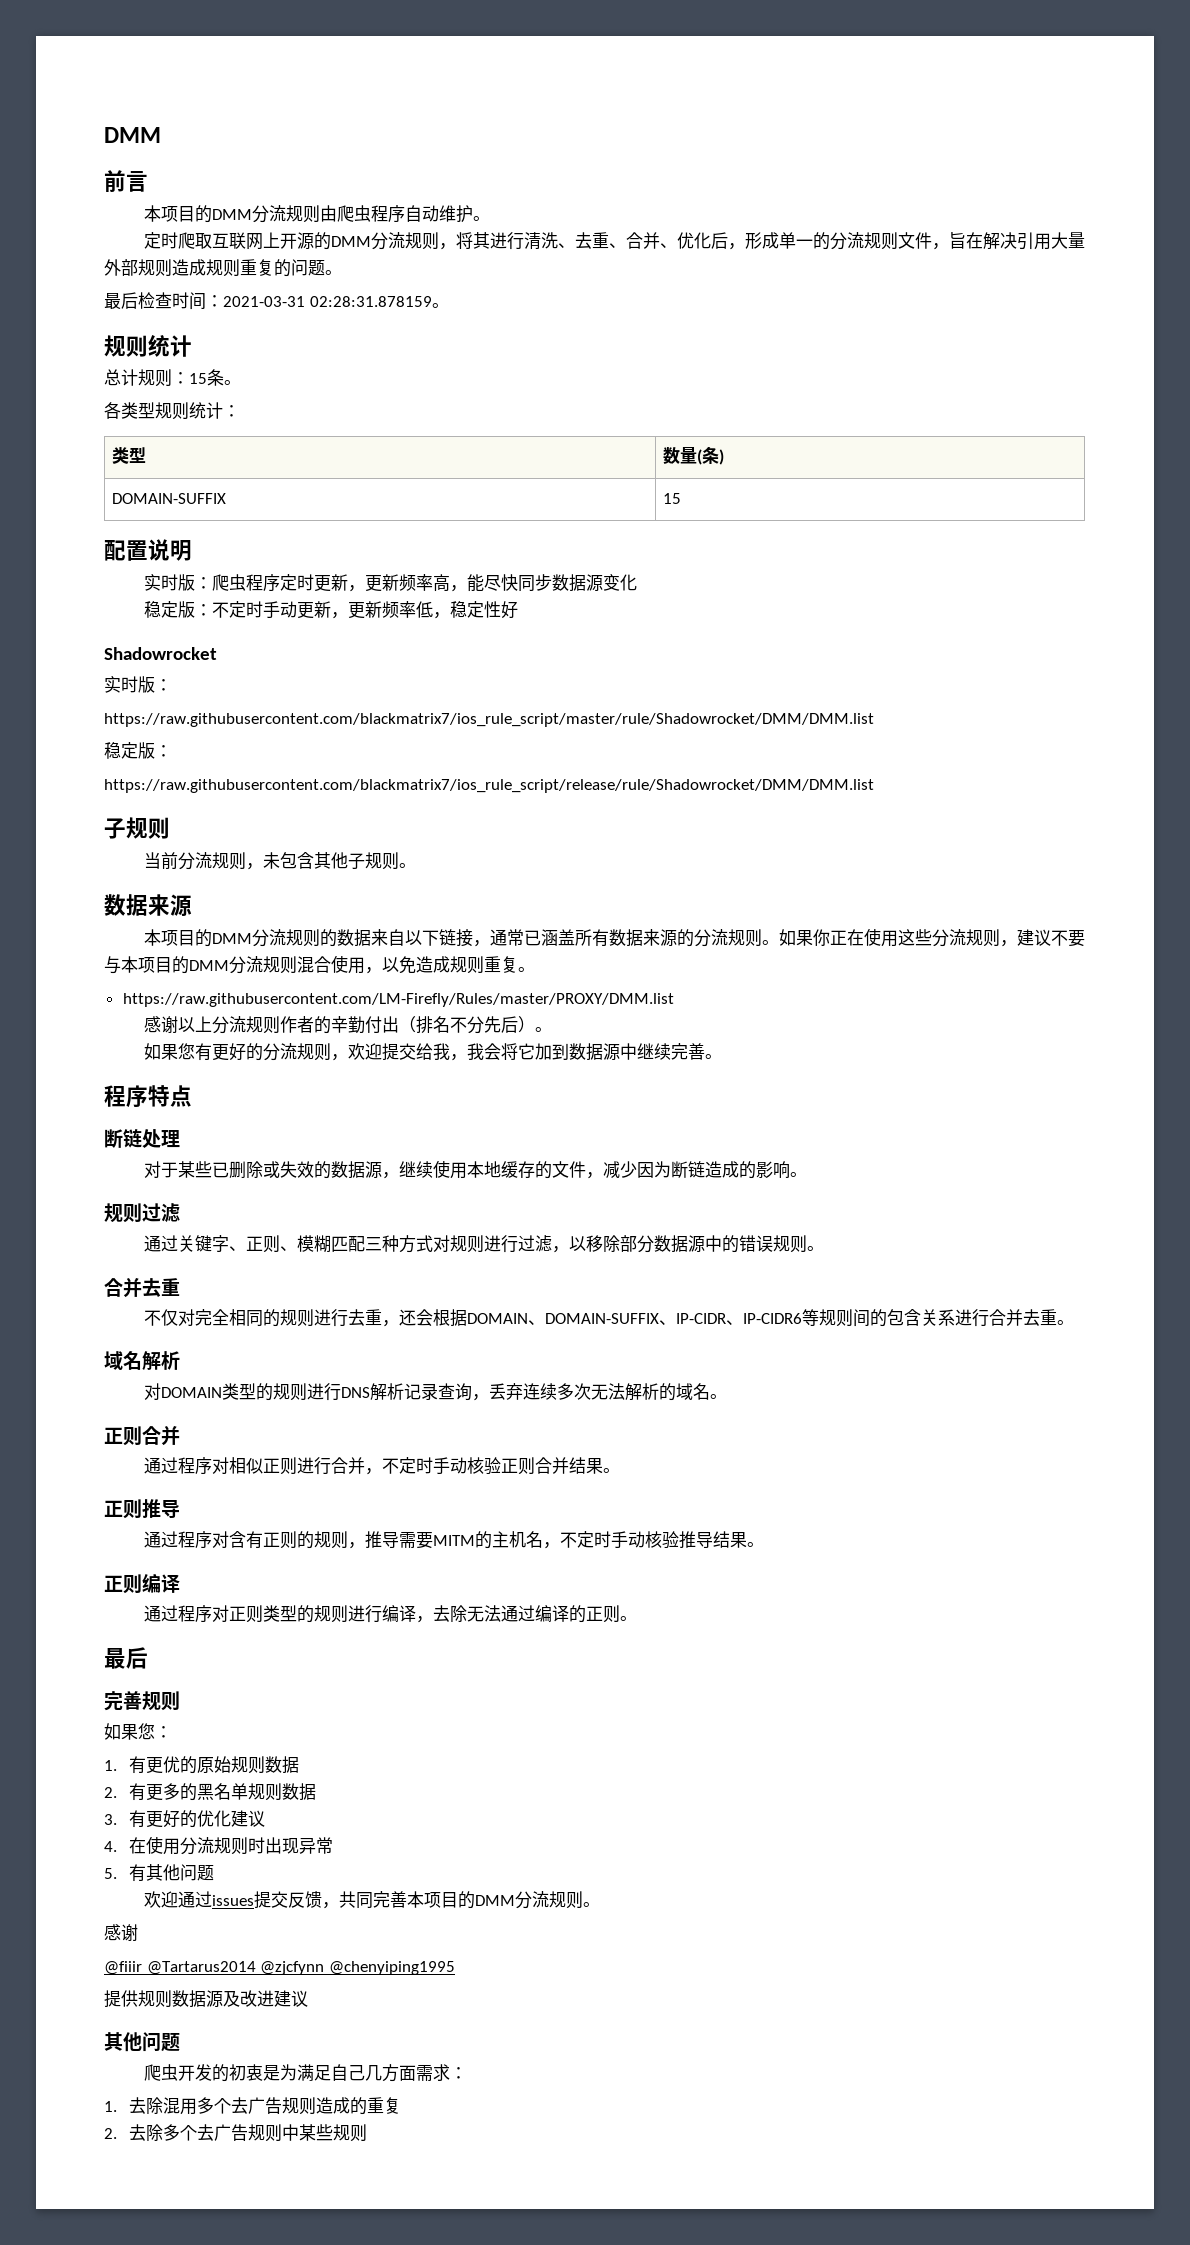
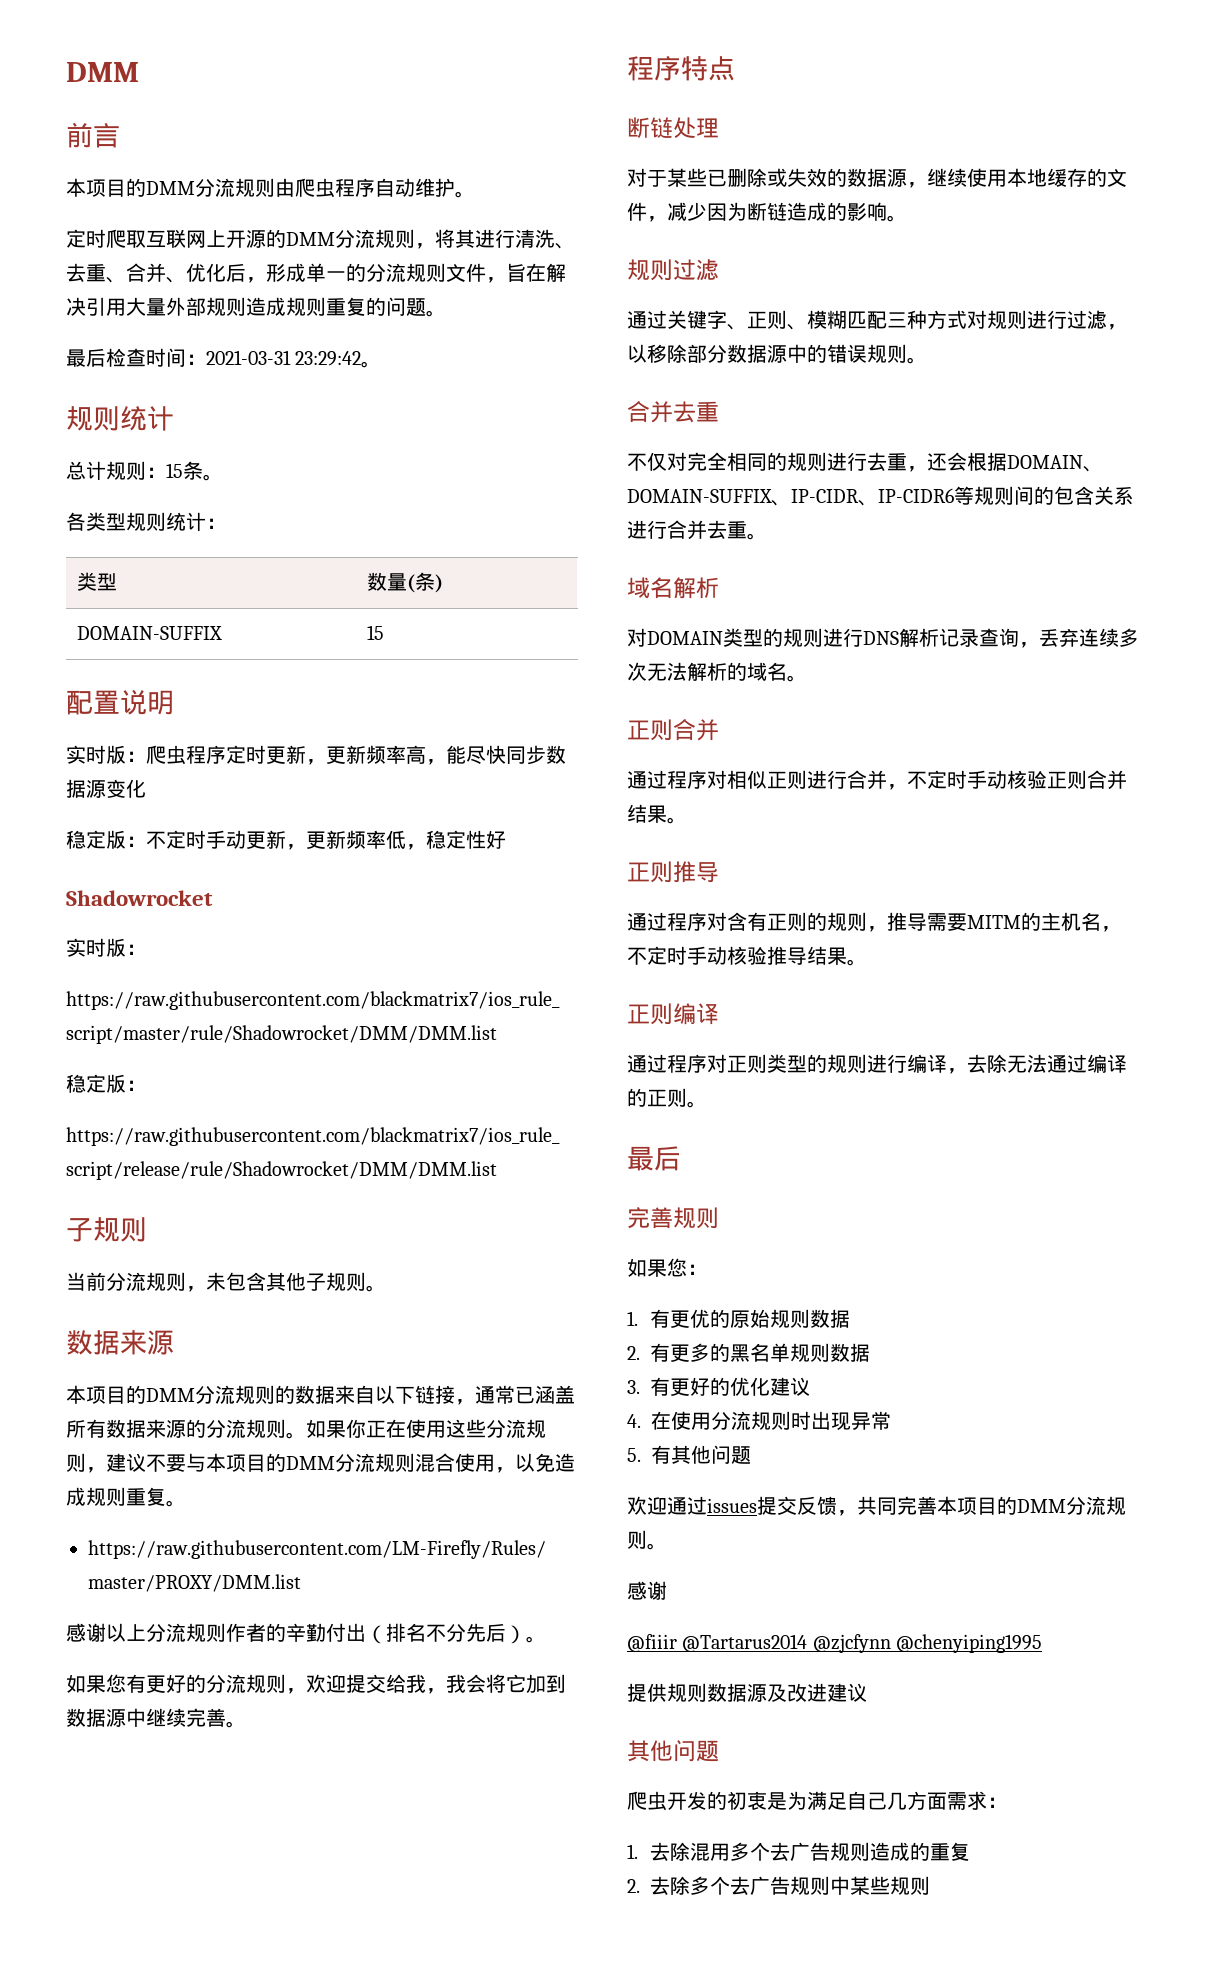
[309,296,432,307] 02:28:31.878159 -> [295,351,362,366] 23:29:42

